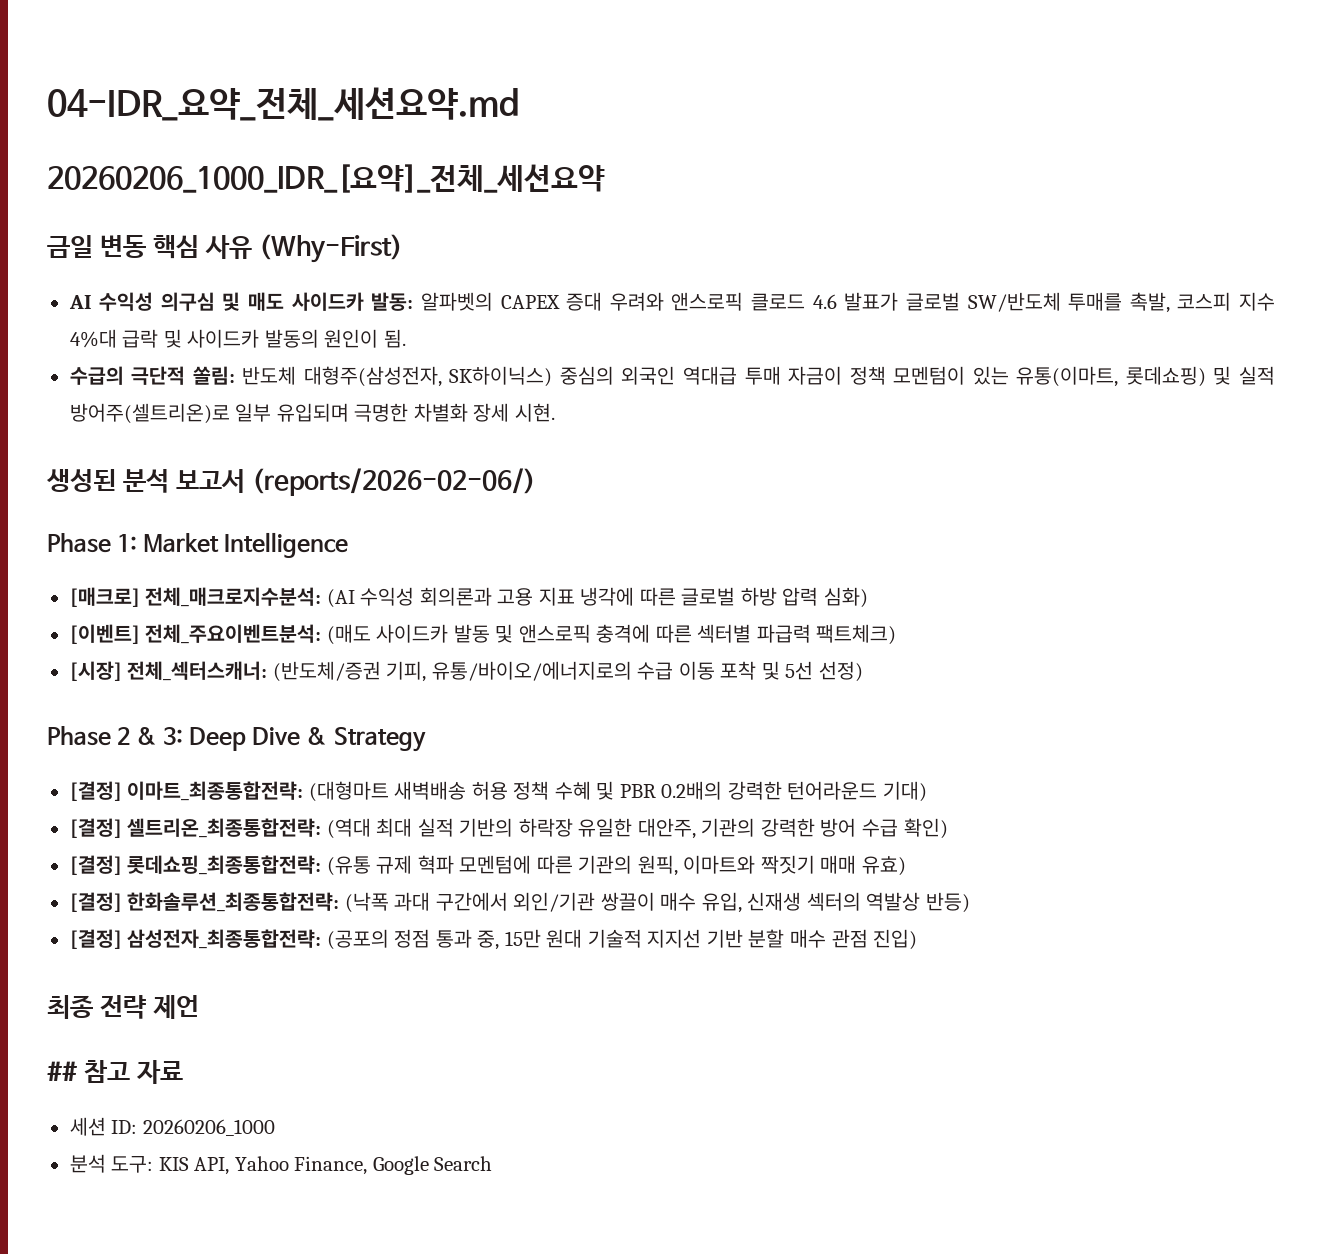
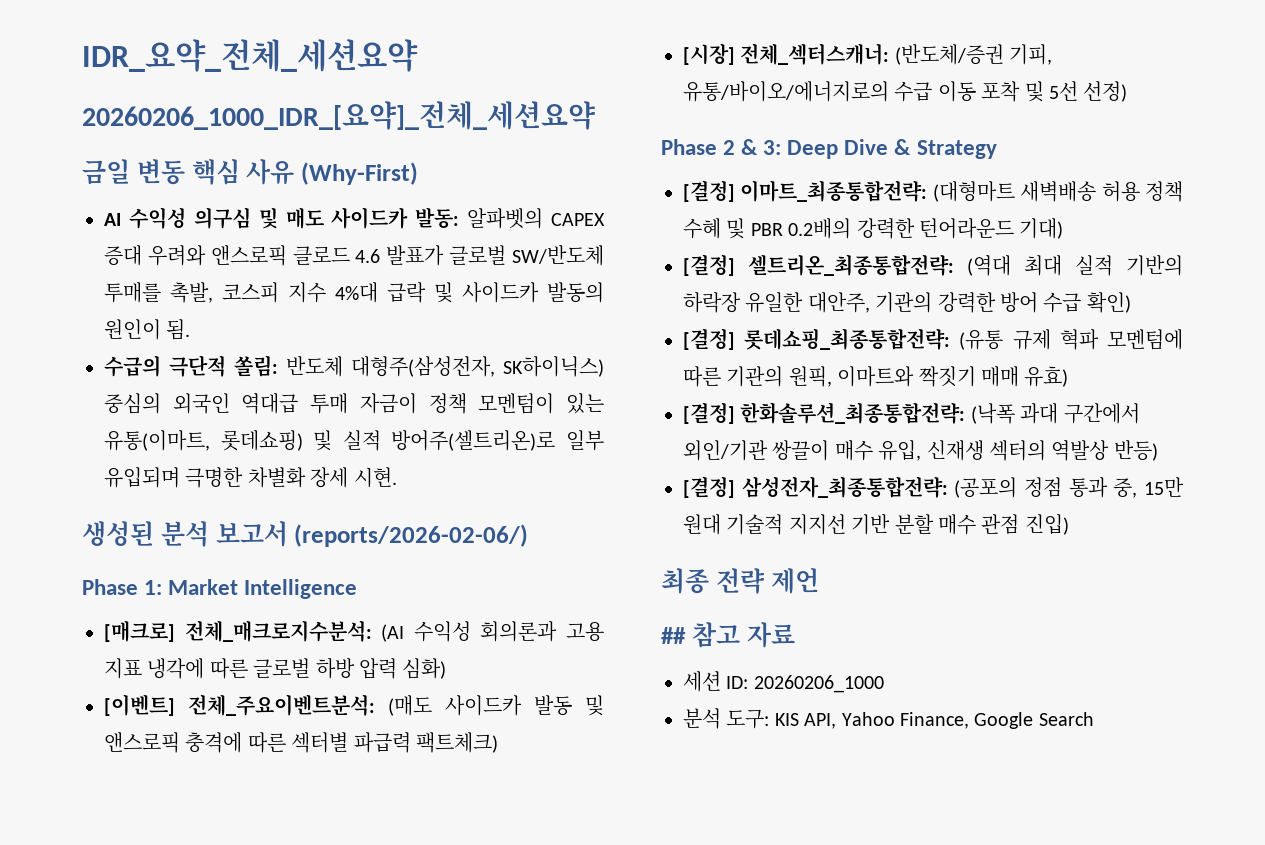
[47,87,520,121] 04-IDR_요약_전체_세션요약.md -> [82,39,418,72] IDR_요약_전체_세션요약

